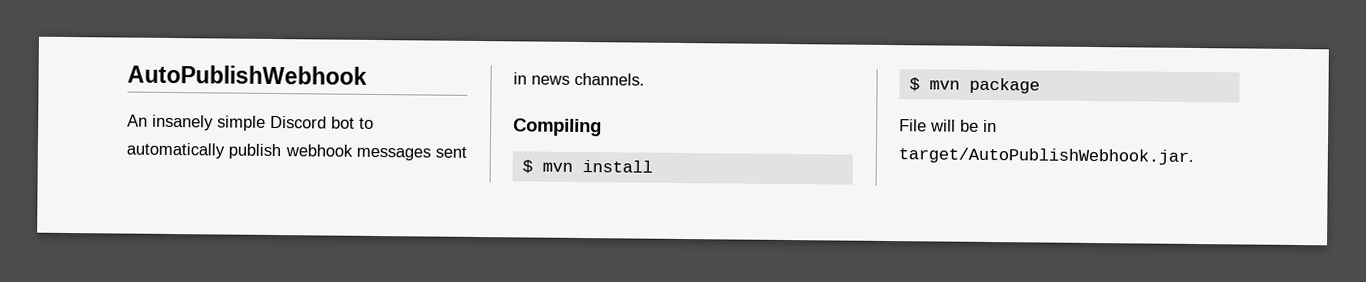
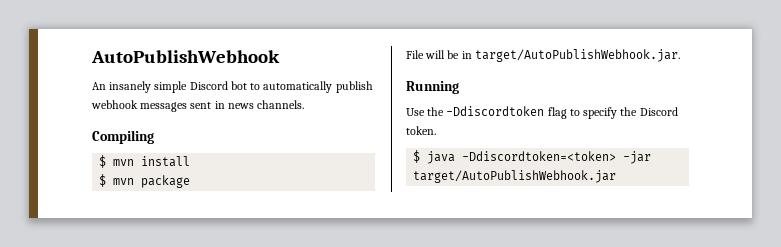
(1194, 156) none -> [406,81,459,94] [406,106,678,119] [406,126,436,135] [413,150,652,164] [413,170,617,183] // Running // Use the -Ddiscordtoken flag to specify the Discord token. // $ java -Ddiscordtoken=<token> -jar target/AutoPublishWebhook.jar

